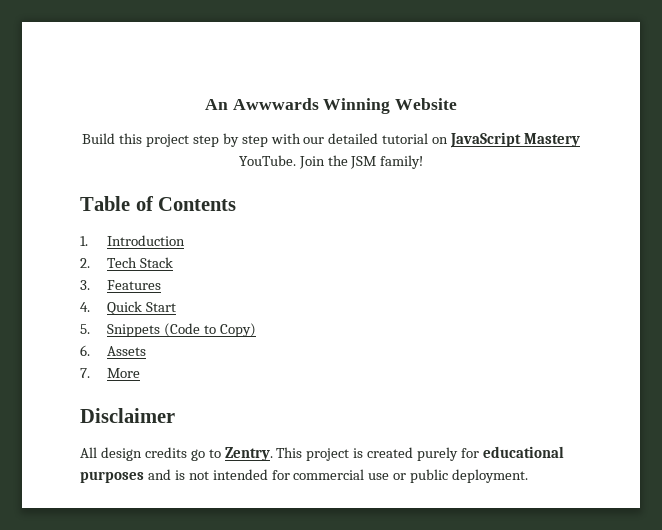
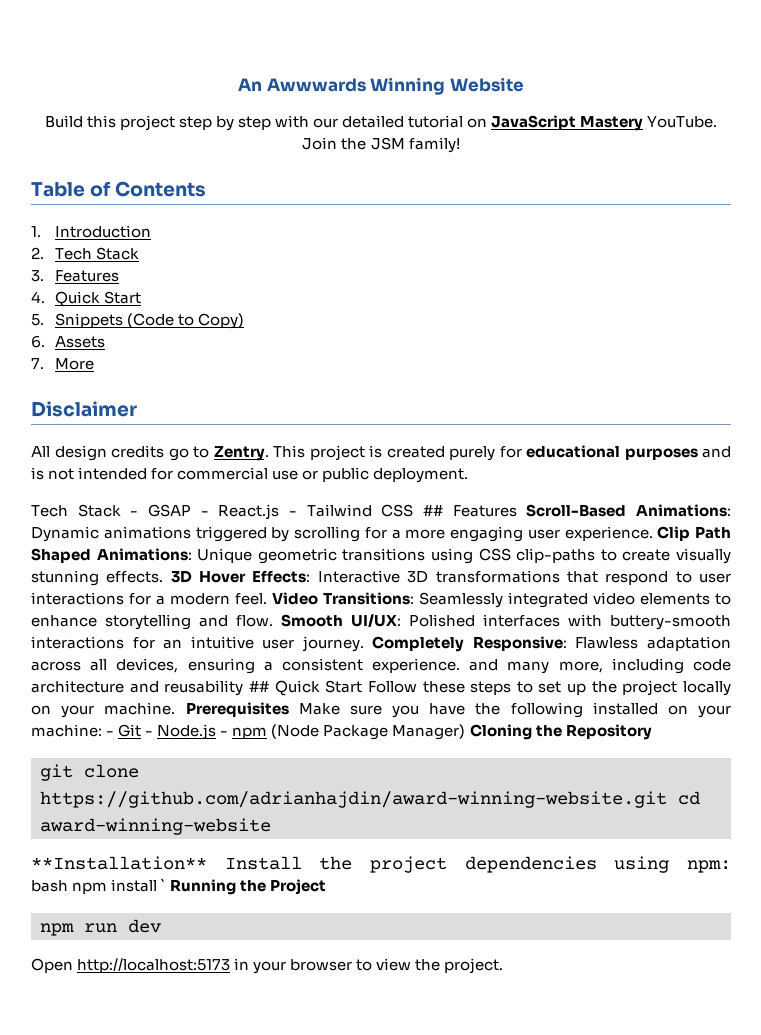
(529, 476) none -> [31,504,731,520] [31,526,731,542] [31,548,732,564] [31,570,732,586] [31,592,731,608] [31,614,731,630] [31,636,731,652] [31,658,732,674] [31,680,731,696] [31,702,731,718] [31,724,652,740] [40,764,139,781] [40,791,700,808] [40,818,271,835] [31,856,731,873] [31,878,327,895] [40,919,161,936] [31,958,504,974] // Tech Stack - GSAP - React.js - Tailwind CSS ## Features Scroll-Based Animations: Dynamic animations triggered by scrolling for a more engaging user experience. Clip Path Shaped Animations: Unique geometric transitions using CSS clip-paths to create visually stunning effects. 3D Hover Effects: Interactive 3D transformations that respond to user interactions for a modern feel. Video Transitions: Seamlessly integrated video elements to enhance storytelling and flow. Smooth UI/UX: Polished interfaces with buttery-smooth interactions for an intuitive user journey. Completely Responsive: Flawless adaptation across all devices, ensuring a consistent experience. and many more, including code architecture and reusability ## Quick Start Follow these steps to set up the project locally on your machine. Prerequisites Make sure you have the following installed on your machine: - Git - Node.js - npm (Node Package Manager) Cloning the Repository // git clone https://github.com/adrianhajdin/award-winning-website.git cd award-winning-website // **Installation** Install the project dependencies using npm: bash npm install ` Running the Project // npm run dev // Open http://localhost:5173 in your browser to view the project.

